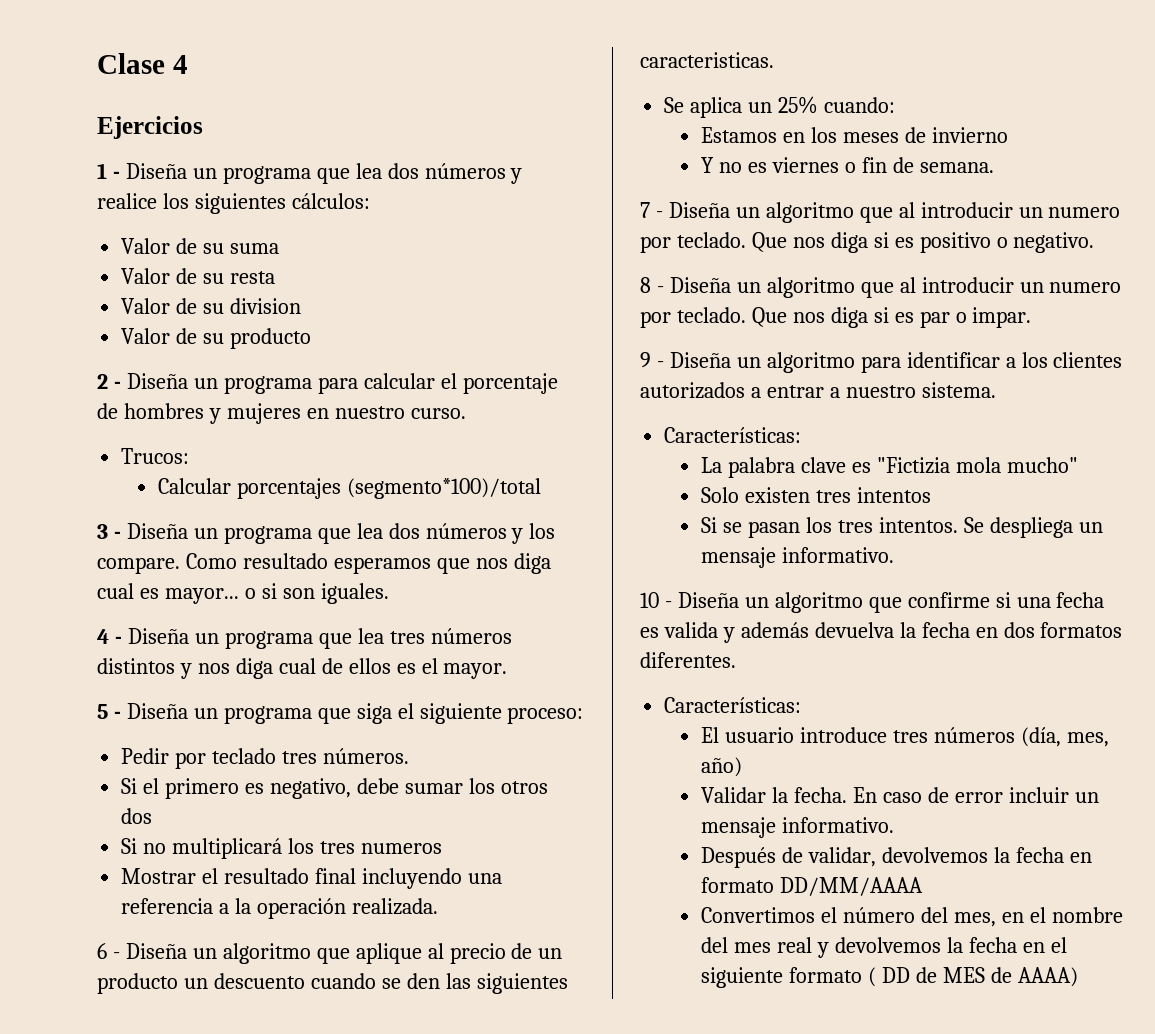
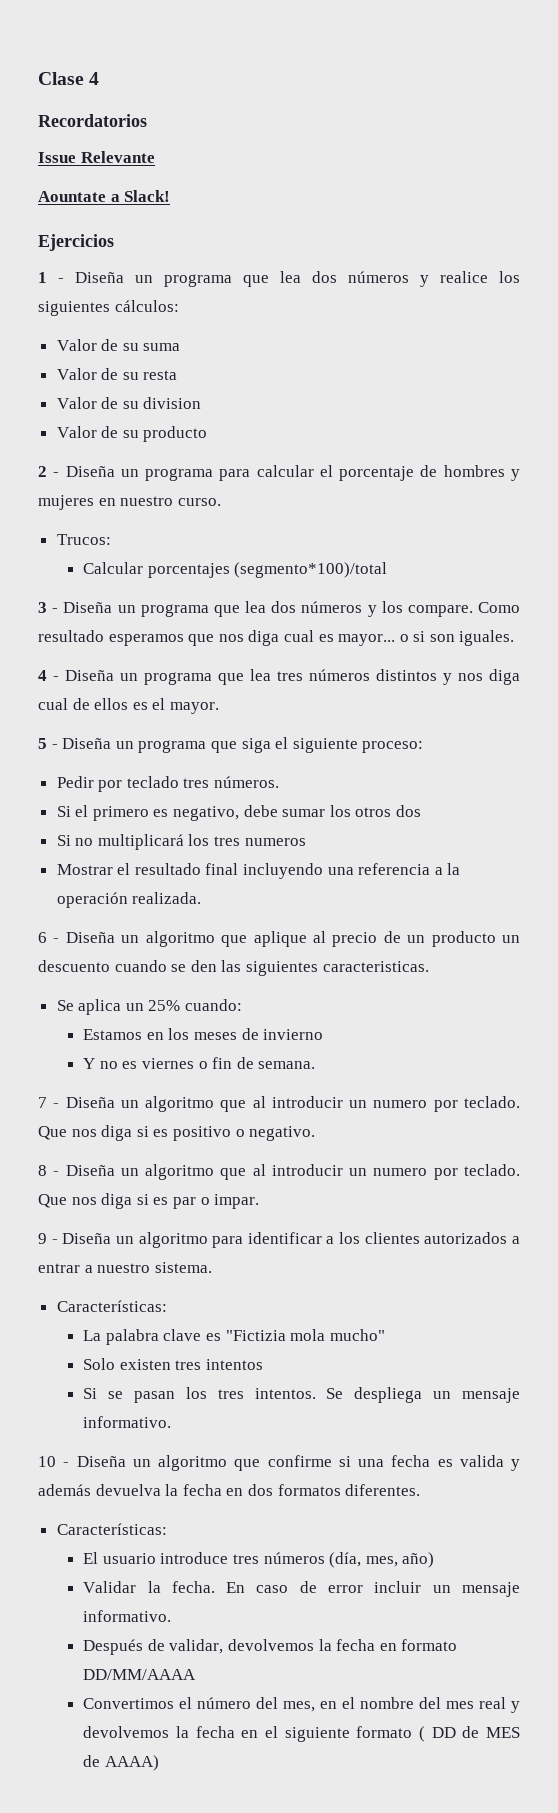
(188, 64) none -> [38,114,147,127] [38,151,155,163] [38,190,171,202] // Recordatorios // Issue Relevante // Aountate a Slack!

